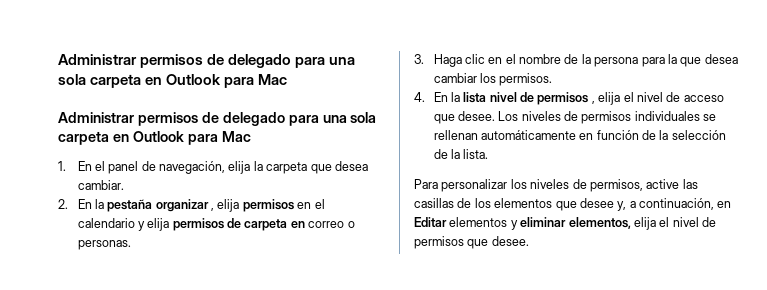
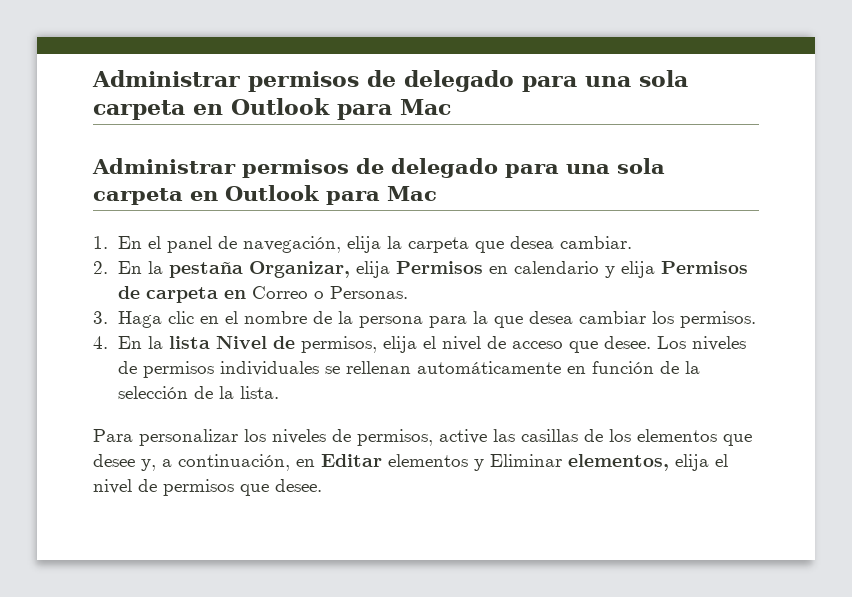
[155,199,325,212] organizar , elija permisos en el -> [249,261,509,278] Organizar, elija Permisos en
[172,218,224,231] permisos -> [661,261,749,274] Permisos
[308,221,355,228] [77,240,131,250] correo o personas. -> [252,286,409,299] Correo o Personas.
[489,92,595,105] nivel de permisos , -> [216,336,378,353] Nivel de permisos,
[520,217,567,227] eliminar -> [490,454,562,467] Eliminar

